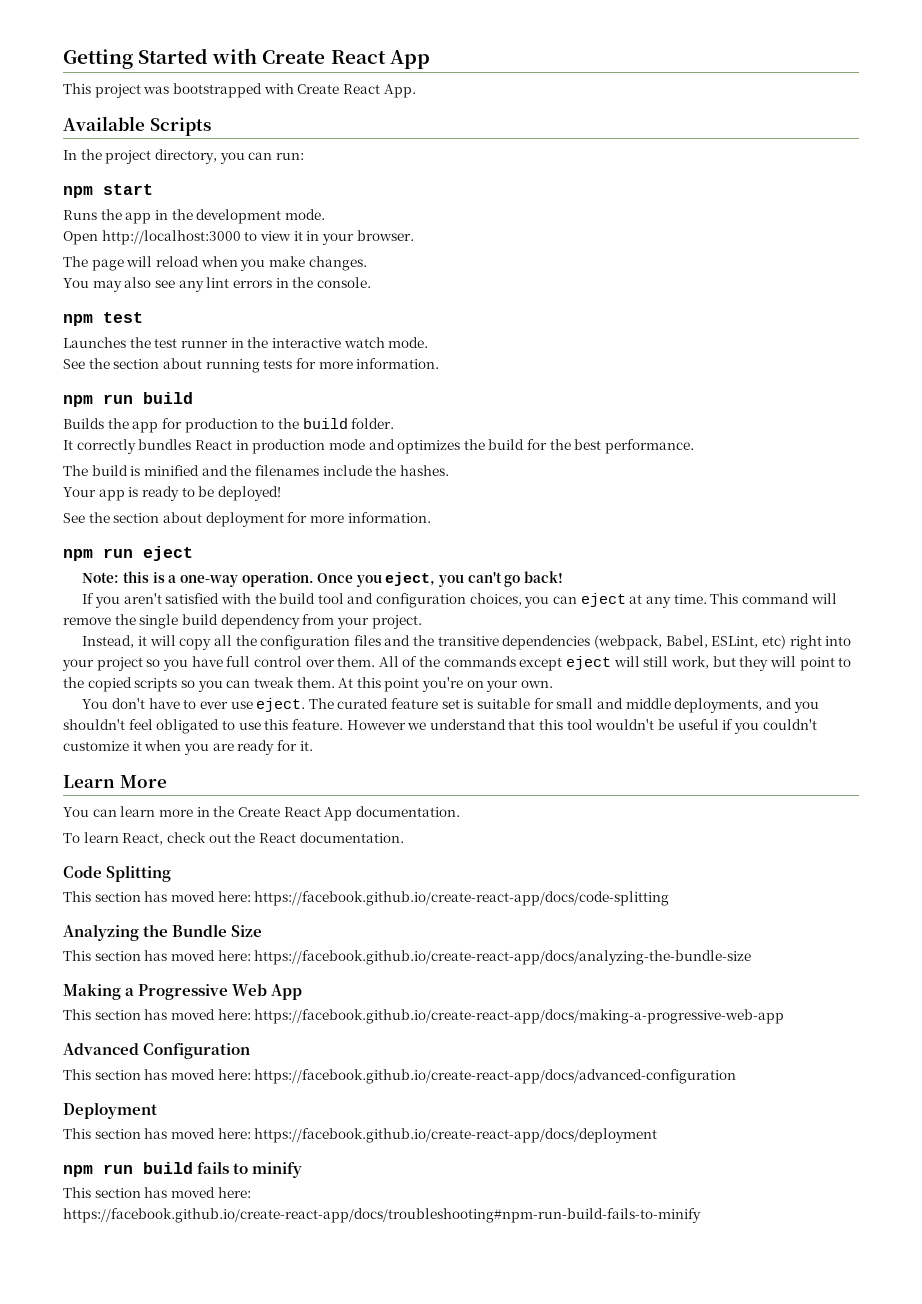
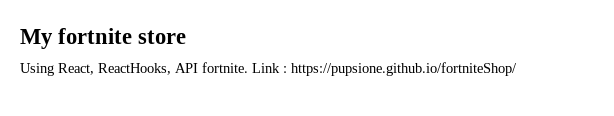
[63,48,430,69] [63,83,416,98] [63,116,211,136] [63,149,304,164] [63,184,153,198] [63,209,325,224] [63,230,414,245] [63,256,367,271] [63,277,371,292] [63,312,143,326] [63,337,429,348] [63,358,440,373] [63,392,193,407] [63,418,395,433] [63,439,695,454] [63,465,449,476] [63,486,281,501] [63,512,431,527] [63,546,193,561] [82,571,564,587] [82,593,837,608] [63,614,422,629] [82,635,852,650] [62,656,852,671] [63,677,554,692] [82,698,819,713] [63,719,817,734] [63,740,313,755] [63,775,167,788] [63,806,460,821] [63,832,404,845] [63,865,172,882] [63,891,670,906] [63,924,263,941] [63,950,752,965] [63,983,303,1000] [63,1009,785,1024] [63,1043,251,1059] [63,1069,737,1084] [63,1102,157,1119] [63,1128,658,1143] [63,1161,303,1178] [63,1187,251,1198] [63,1208,701,1223] Getting Started with Create React App // This project was bootstrapped with Create React App. // Available Scripts // In the project directory, you can run: // npm start // Runs the app in the development mode. // Open http://localhost:3000 to view it in your browser. // The page will reload when you make changes. // You may also see any lint errors in the console. // npm test // Launches the test runner in the interactive watch mode. // See the section about running tests for more information. // npm run build // Builds the app for production to the build folder. // It correctly bundles React in production mode and optimizes the build for the best performance. // The build is minified and the filenames include the hashes. // Your app is ready to be deployed! // See the section about deployment for more information. // npm run eject // Note: this is a one-way operation. Once you eject, you can't go back! // If you aren't satisfied with the build tool and configuration choices, you can eject at any time. This command will remove the single build dependency from your project. // Instead, it will copy all the configuration files and the transitive dependencies (webpack, Babel, ESLint, etc) right into your project so you have full control over them. All of the commands except eject will still work, but they will point to the copied scripts so you can tweak them. At this point you're on your own. // You don't have to ever use eject. The curated feature set is suitable for small and middle deployments, and you shouldn't feel obligated to use this feature. However we understand that this tool wouldn't be useful if you couldn't customize it when you are ready for it. // Learn More // You can learn more in the Create React App documentation. // To learn React, check out the React documentation. // Code Splitting // This section has moved here: https://facebook.github.io/create-react-app/docs/code-splitting // Analyzing the Bundle Size // This section has moved here: https://facebook.github.io/create-react-app/docs/analyzing-the-bundle-size // Making a Progressive Web App // This section has moved here: https://facebook.github.io/create-react-app/docs/making-a-progressive-web-app // Advanced Configuration // This section has moved here: https://facebook.github.io/create-react-app/docs/advanced-configuration // Deployment // This section has moved here: https://facebook.github.io/create-react-app/docs/deployment // npm run build fails to minify // This section has moved here: https://facebook.github.io/create-react-app/docs/troubleshooting#npm-run-build-fails-to-minify -> [20,28,187,49] [20,62,517,76] My fortnite store // Using React, ReactHooks, API fortnite. Link : https://pupsione.github.io/fortniteShop/

